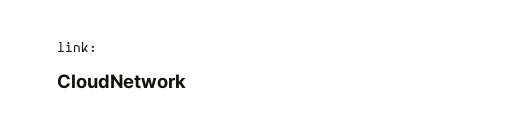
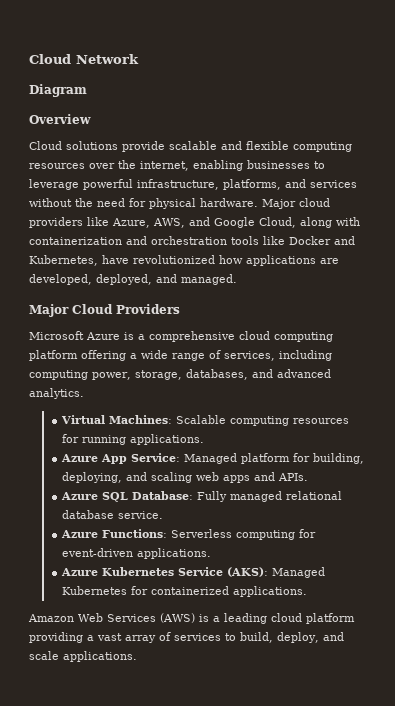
[57,42,97,52] [57,74,186,89] link: // CloudNetwork -> [29,54,139,64] [29,84,87,97] [29,114,91,124] [29,141,352,152] [29,160,325,171] [29,179,357,190] [29,198,330,209] [29,217,360,228] [29,236,355,245] [29,255,339,266] [29,274,237,285] [29,304,180,317] [29,331,333,342] [29,350,332,361] [29,369,331,380] [29,388,84,399] [60,415,349,426] [61,434,204,445] [60,453,364,464] [61,472,308,483] [60,491,342,502] [61,510,163,519] [60,529,316,540] [61,548,211,559] [60,567,325,578] [61,586,307,597] [28,613,355,624] [29,632,344,643] [29,651,137,662] Cloud Network // Diagram // Overview // Cloud solutions provide scalable and flexible computing resources over the internet, enabling businesses to leverage powerful infrastructure, platforms, and services without the need for physical hardware. Major cloud providers like Azure, AWS, and Google Cloud, along with containerization and orchestration tools like Docker and Kubernetes, have revolutionized how applications are developed, deployed, and managed. // Major Cloud Providers // Microsoft Azure is a comprehensive cloud computing platform offering a wide range of services, including computing power, storage, databases, and advanced analytics. // Virtual Machines: Scalable computing resources for running applications. // Azure App Service: Managed platform for building, deploying, and scaling web apps and APIs. // Azure SQL Database: Fully managed relational database service. // Azure Functions: Serverless computing for event-driven applications. // Azure Kubernetes Service (AKS): Managed Kubernetes for containerized applications. // Amazon Web Services (AWS) is a leading cloud platform providing a vast array of services to build, deploy, and scale applications.

